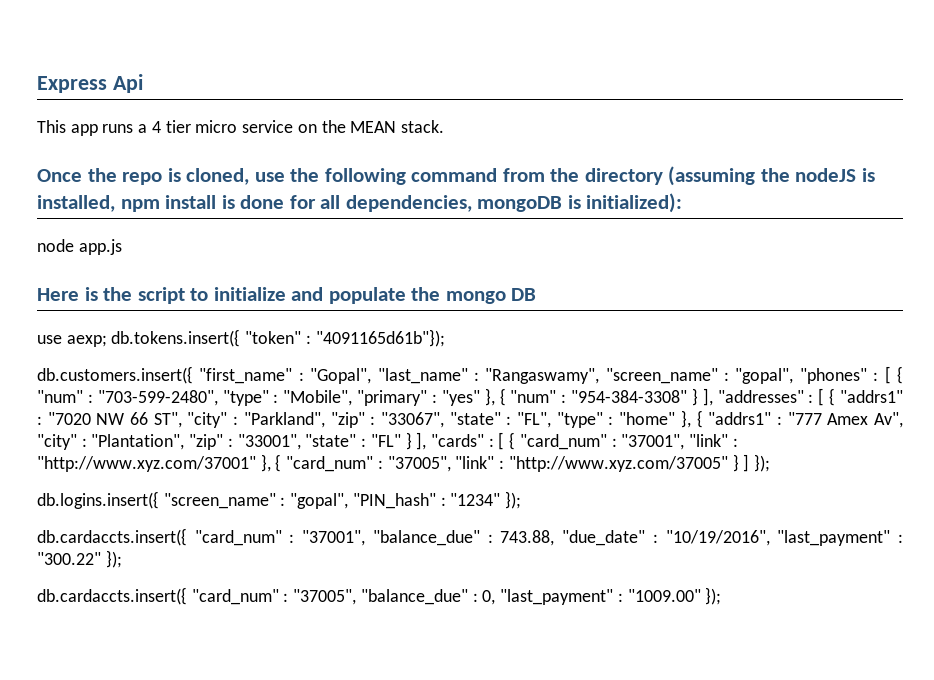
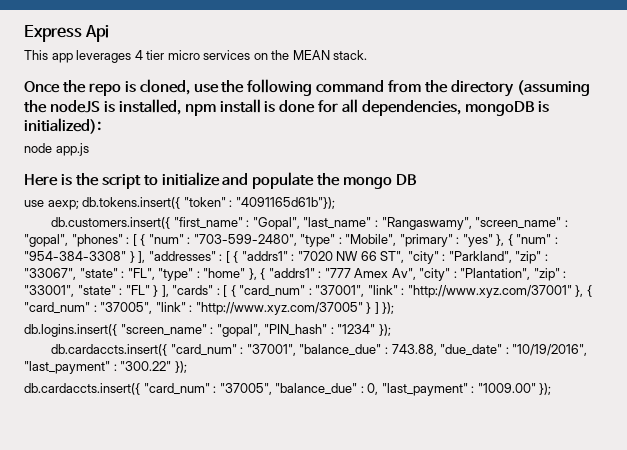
[102,124,148,133] runs a -> [76,50,132,63] leverages
[242,120,294,133] service -> [203,50,251,60] services

